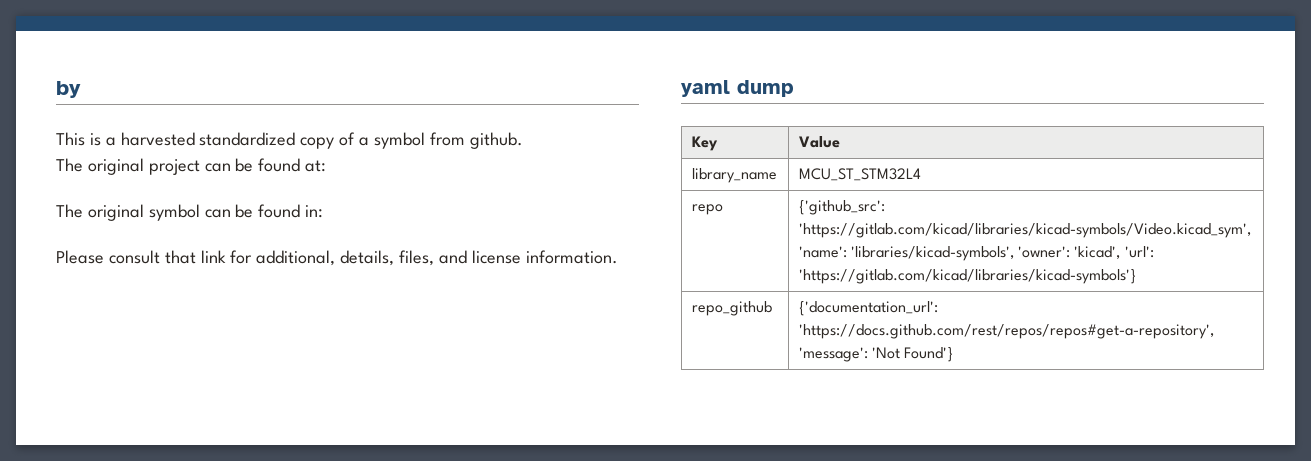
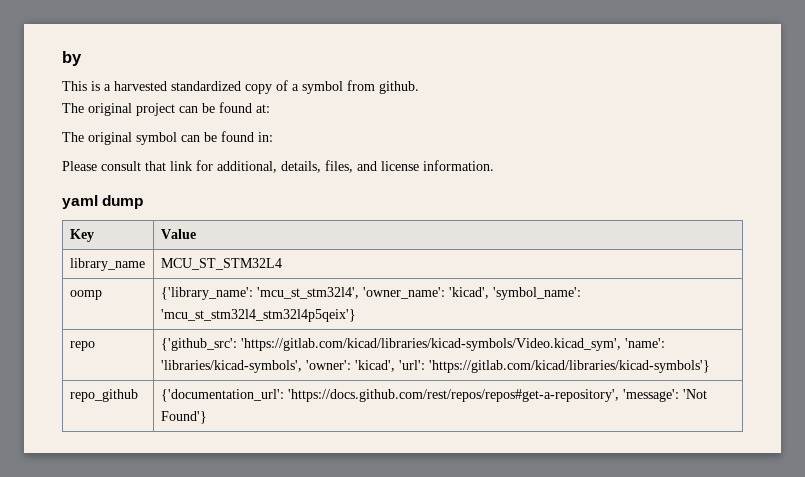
(921, 174) none -> [69,290,102,300] [160,287,581,300] [160,309,356,322] // oomp | {'library_name': 'mcu_st_stm32l4', 'owner_name': 'kicad', 'symbol_name': 'mcu_st_stm32l4_stm32l4p5qeix'}

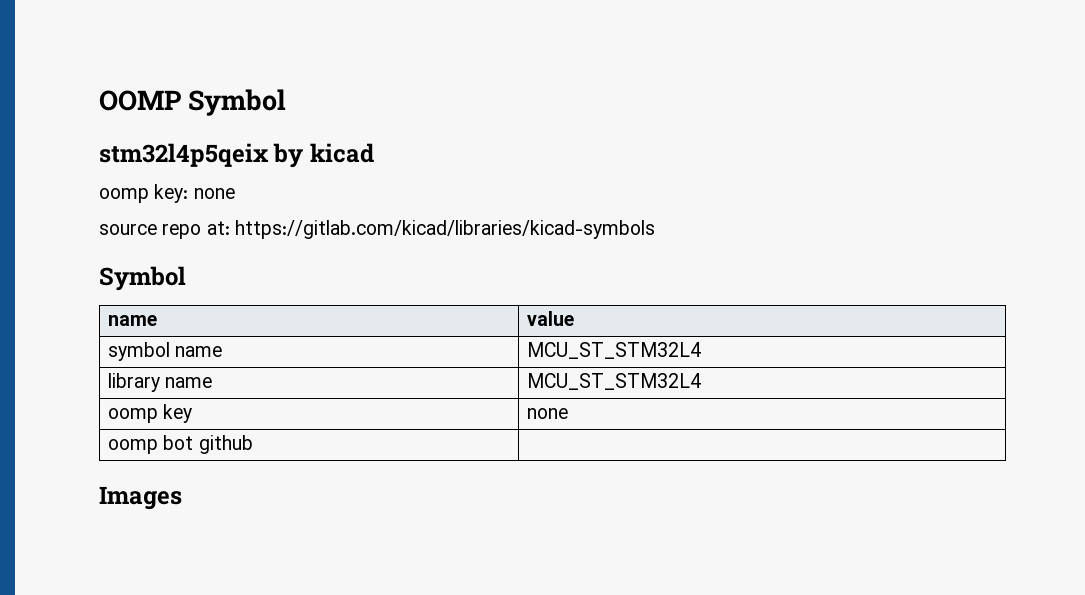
[62,51,82,66] [62,80,419,94] [62,102,270,116] [62,131,273,145] [62,160,494,173] [62,195,144,209] [69,229,94,242] [160,229,196,239] [69,258,145,271] [160,258,282,270] [69,290,102,300] [160,287,581,300] [160,309,356,322] [69,341,95,351] [160,338,665,351] [160,360,710,373] [69,389,138,402] [160,389,707,402] [160,411,207,424] by // This is a harvested standardized copy of a symbol from github. // The original project can be found at: // The original symbol can be found in: // Please consult that link for additional, details, files, and license information. // yaml dump // Key | Value // library_name | MCU_ST_STM32L4 // oomp | {'library_name': 'mcu_st_stm32l4', 'owner_name': 'kicad', 'symbol_name': 'mcu_st_stm32l4_stm32l4p5qeix'} // repo | {'github_src': 'https://gitlab.com/kicad/libraries/kicad-symbols/Video.kicad_sym', 'name': 'libraries/kicad-symbols', 'owner': 'kicad', 'url': 'https://gitlab.com/kicad/libraries/kicad-symbols'} // repo_github | {'documentation_url': 'https://docs.github.com/rest/repos/repos#get-a-repository', 'message': 'Not Found'} -> [99,89,287,116] [99,143,374,168] [99,184,235,203] [99,220,655,239] [99,266,186,291] [108,315,158,326] [527,311,575,326] [108,342,223,361] [527,342,702,359] [108,373,213,392] [527,373,702,390] [108,404,193,423] [527,408,569,419] [108,435,253,454] [99,486,182,510] OOMP Symbol // stm32l4p5qeix by kicad // oomp key: none // source repo at: https://gitlab.com/kicad/libraries/kicad-symbols // Symbol // name | value // symbol name | MCU_ST_STM32L4 // library name | MCU_ST_STM32L4 // oomp key | none // oomp bot github | // Images

